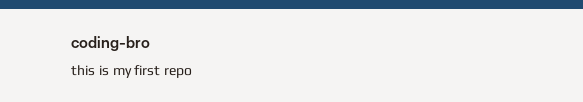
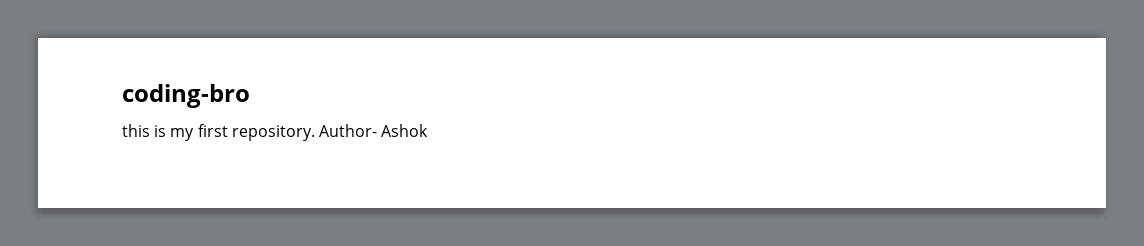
[164,68,193,78] repo -> [231,124,429,141] repository. Author- Ashok

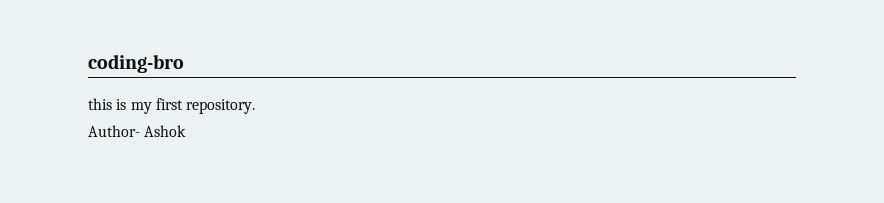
(315, 133) none -> (256, 106) //

